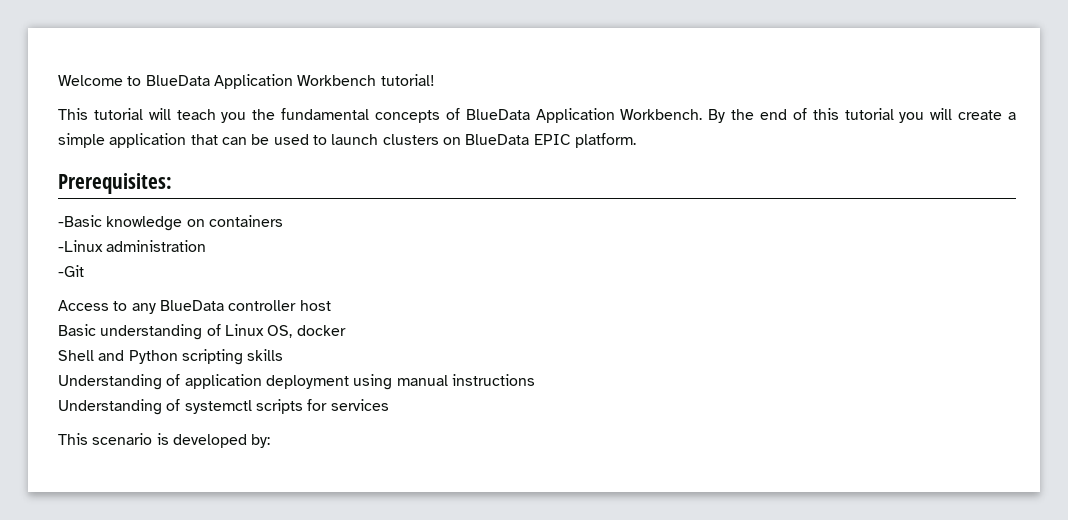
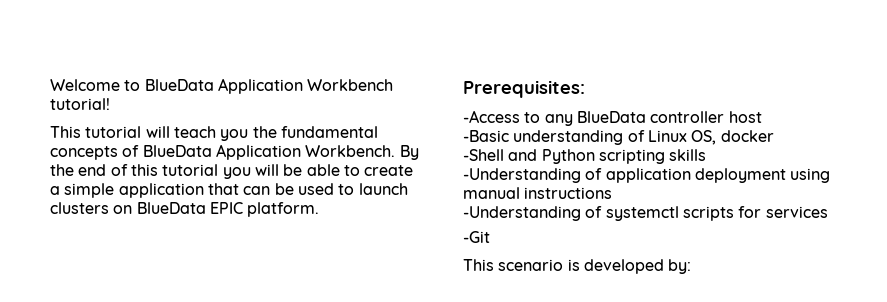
(953, 114) none -> [283,164,360,176] be able to
[58,215,283,231] [58,240,207,252] [58,265,84,277] [58,300,109,311] -Basic knowledge on containers // -Linux administration // -Git // Access -> [463,110,520,123] -Access
[58,324,96,336] Basic -> [463,130,509,142] -Basic
[58,350,94,361] Shell -> [463,149,504,161] -Shell
[58,374,162,390] Understanding -> [463,168,581,183] -Understanding
[58,399,162,415] Understanding -> [463,206,581,221] -Understanding
(389, 405) none -> [463,231,490,243] // -Git

